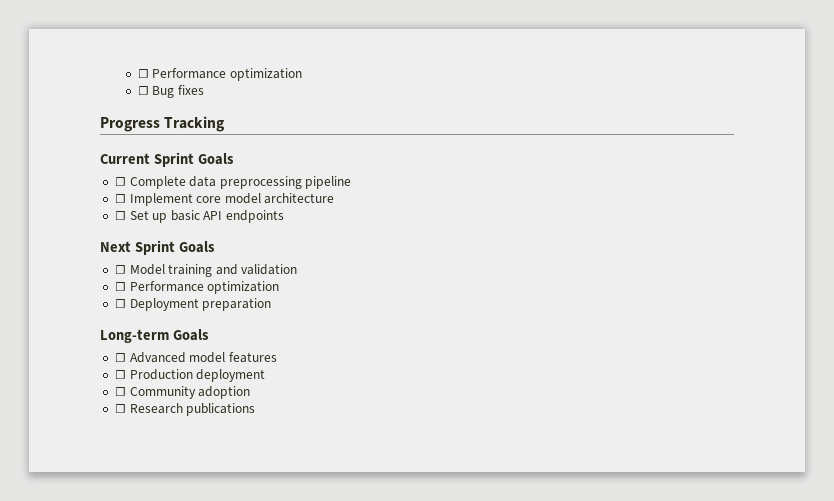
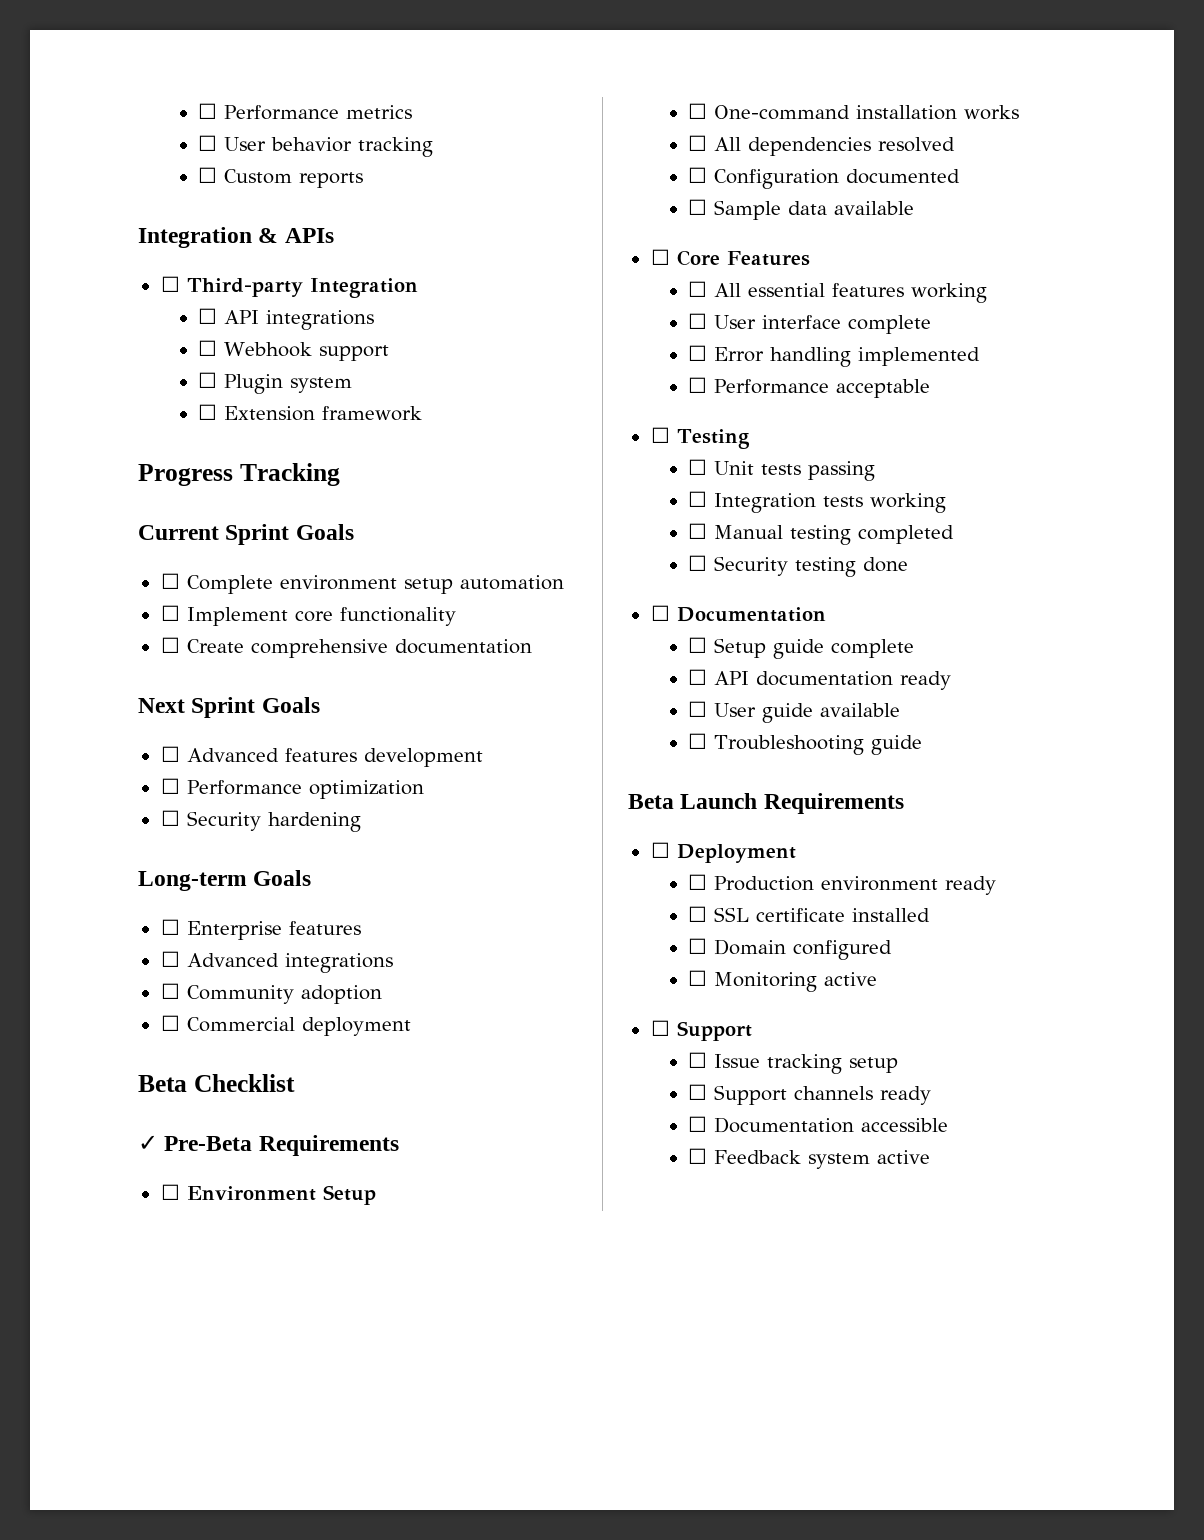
[137,68,303,81] [137,85,205,98] ☐ Performance optimization // ☐ Bug fixes -> [198,103,413,120] [198,135,434,157] [198,167,364,188] [138,227,334,248] [160,276,418,298] [198,308,375,330] [198,340,390,361] [198,372,353,394] [198,404,423,421] ☐ Performance metrics // ☐ User behavior tracking // ☐ Custom reports // Integration & APIs // ☐ Third-party Integration // ☐ API integrations // ☐ Webhook support // ☐ Plugin system // ☐ Extension framework
[189,176,352,189] data preprocessing pipeline -> [279,575,564,594] environment setup automation
[224,193,335,204] [114,210,285,223] model architecture // ☐ Set up basic API endpoints -> [339,607,456,626] [160,637,532,658] functionality // ☐ Create comprehensive documentation
[129,264,298,277] [114,281,280,294] [114,298,272,311] Model training and validation // ☐ Performance optimization // ☐ Deployment preparation -> [186,748,483,767] [160,778,424,799] [160,810,361,832] Advanced features development // ☐ Performance optimization // ☐ Security hardening
[129,352,226,363] Advanced model -> [186,921,282,940] Enterprise
[129,369,266,382] Production deployment -> [186,953,393,973] Advanced integrations
[129,403,256,416] Research publications -> [186,1017,411,1036] [138,1074,295,1092] [138,1135,399,1156] [160,1184,376,1205] [688,103,1020,120] [688,135,956,156] [688,167,961,189] [688,199,915,220] [650,249,810,266] [688,281,988,303] [688,313,932,334] [688,345,981,367] [688,377,931,398] [650,427,750,449] [688,459,876,481] [688,491,947,513] [688,523,955,545] [688,555,909,577] [650,605,826,622] [688,637,915,659] [688,669,952,690] [688,701,901,723] [688,733,923,755] [628,793,904,814] [650,842,796,863] [688,874,997,895] [688,906,931,922] [688,938,893,960] [688,970,878,992] [650,1020,752,1041] [688,1052,899,1074] [688,1084,932,1105] [688,1116,949,1133] [688,1148,931,1169] Commercial deployment // Beta Checklist // ✓ Pre-Beta Requirements // ☐ Environment Setup // ☐ One-command installation works // ☐ All dependencies resolved // ☐ Configuration documented // ☐ Sample data available // ☐ Core Features // ☐ All essential features working // ☐ User interface complete // ☐ Error handling implemented // ☐ Performance acceptable // ☐ Testing // ☐ Unit tests passing // ☐ Integration tests working // ☐ Manual testing completed // ☐ Security testing done // ☐ Documentation // ☐ Setup guide complete // ☐ API documentation ready // ☐ User guide available // ☐ Troubleshooting guide // Beta Launch Requirements // ☐ Deployment // ☐ Production environment ready // ☐ SSL certificate installed // ☐ Domain configured // ☐ Monitoring active // ☐ Support // ☐ Issue tracking setup // ☐ Support channels ready // ☐ Documentation accessible // ☐ Feedback system active

